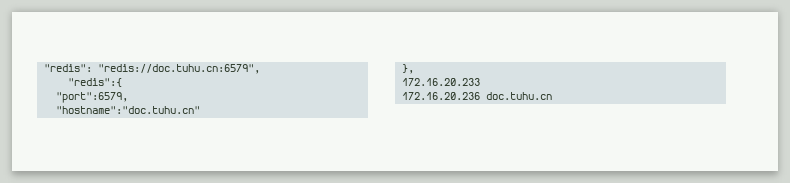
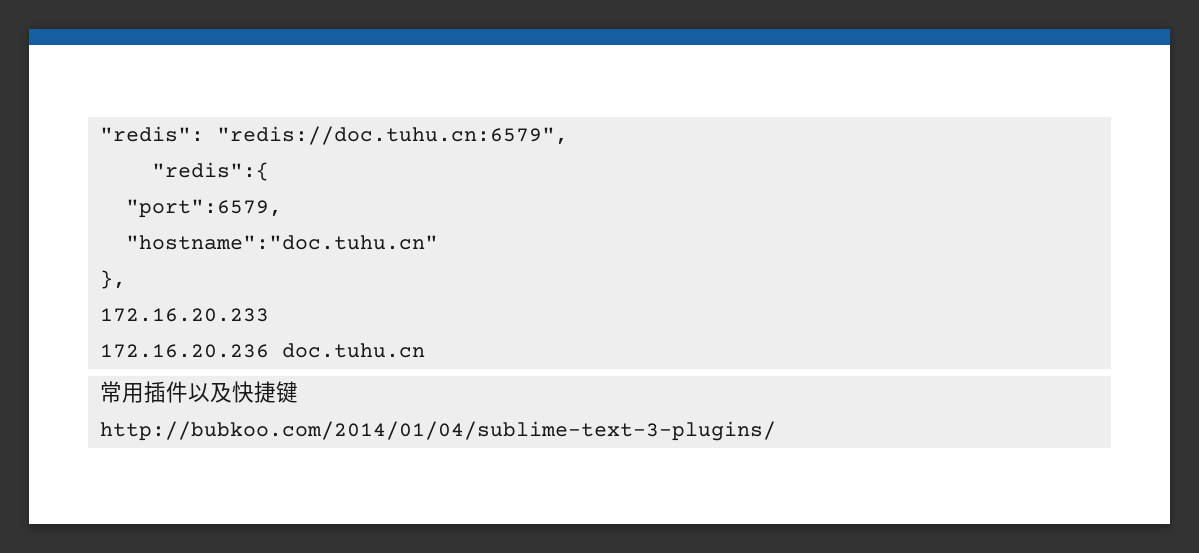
(552, 96) none -> [100,381,298,403] [100,421,776,441] // 常用插件以及快捷键 // http://bubkoo.com/2014/01/04/sublime-text-3-plugins/

